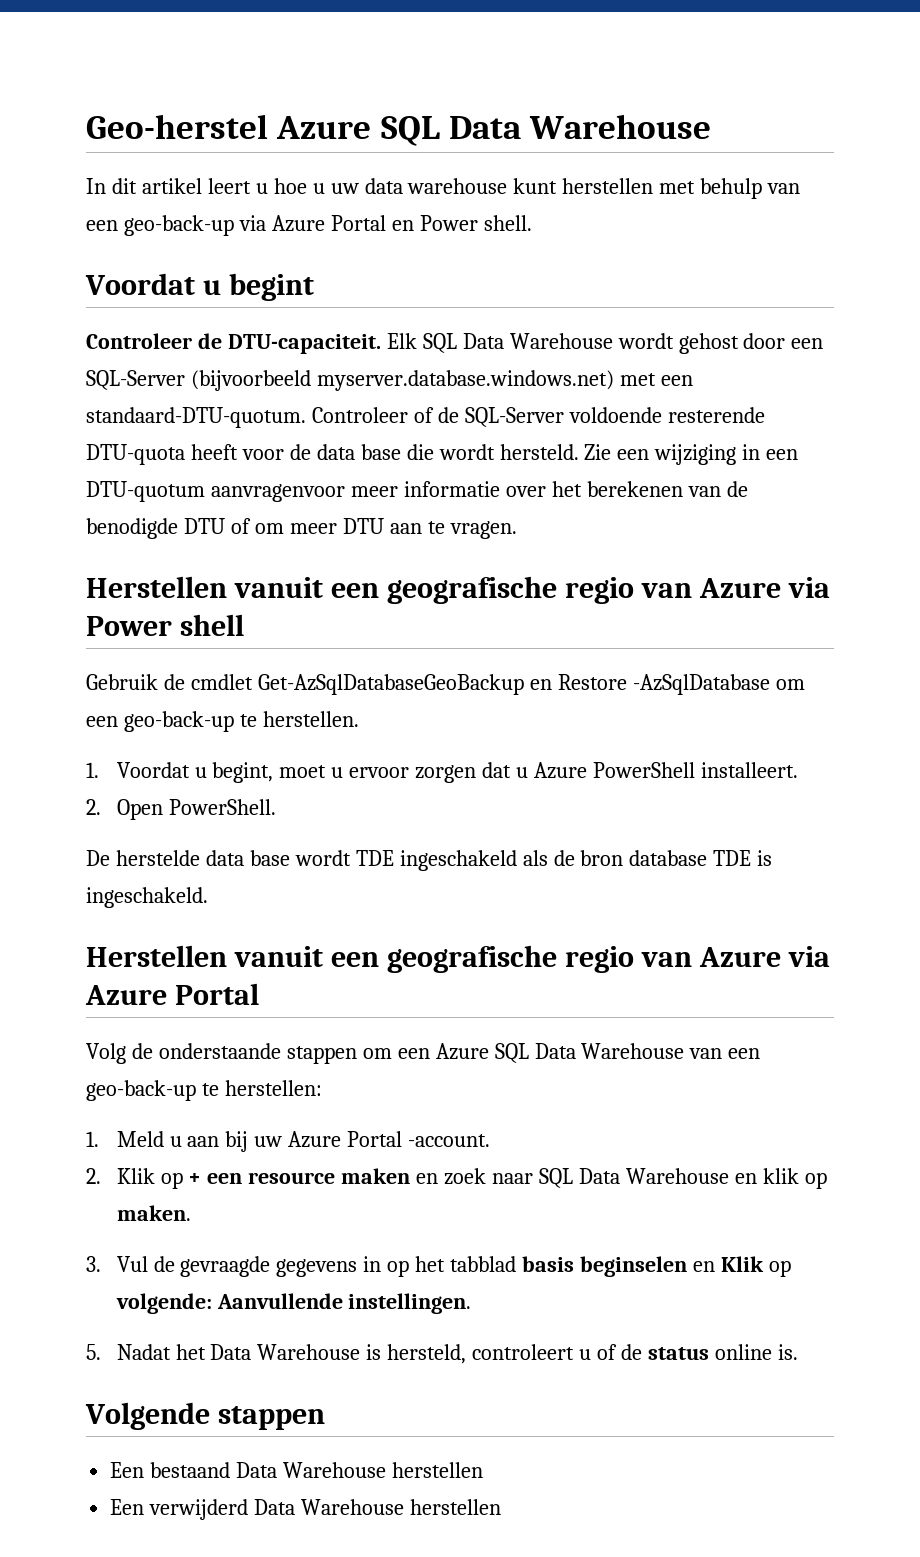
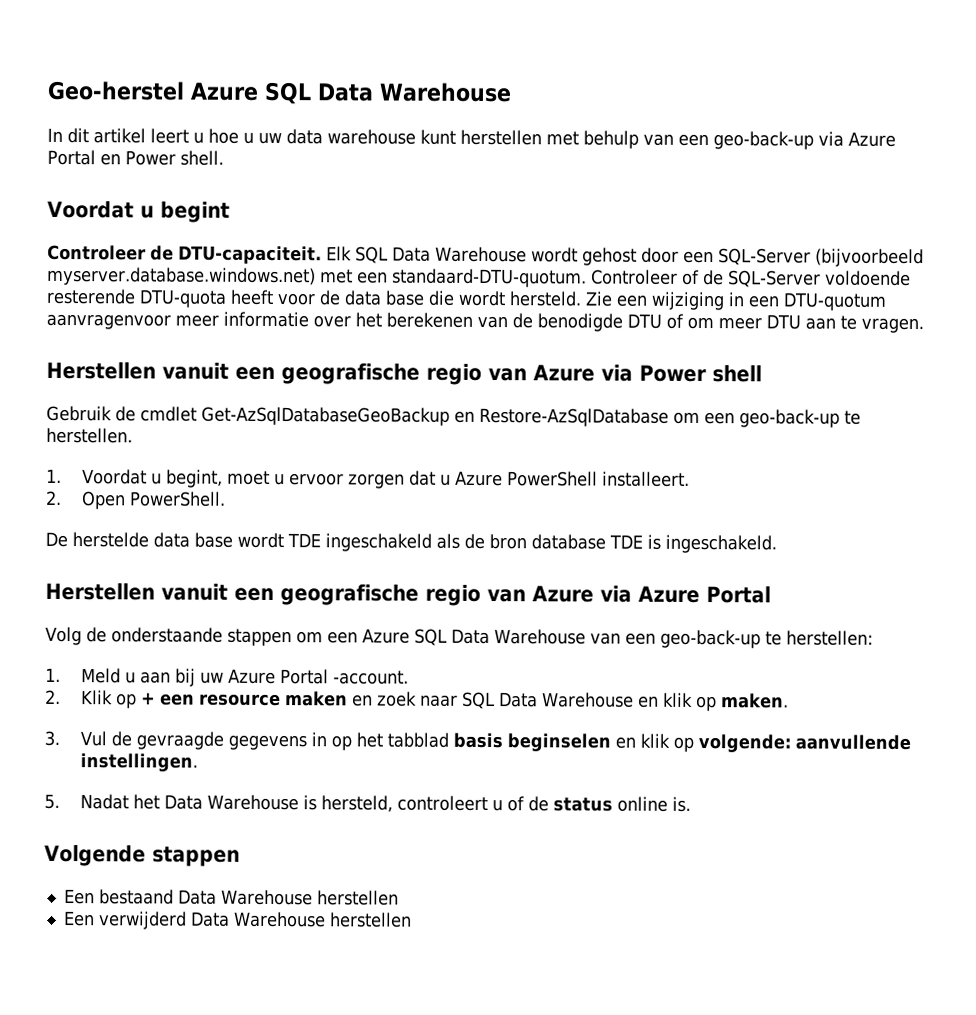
[557,674,770,695] Restore -AzSqlDatabase -> [479,407,669,427] Restore-AzSqlDatabase
[720,1256,764,1272] Klik -> [639,733,670,748] klik
[216,1293,343,1309] Aanvullende -> [794,734,911,750] aanvullende

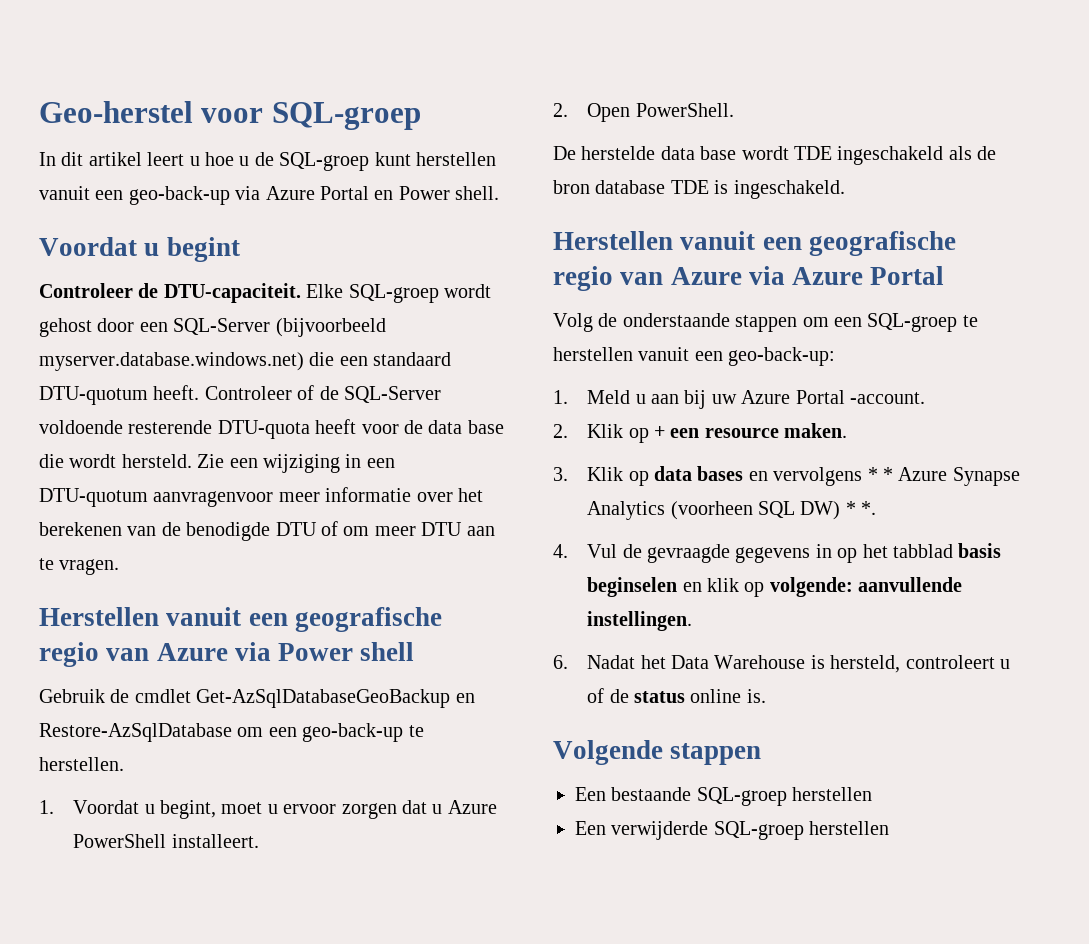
[190,81,512,105] Azure SQL Data Warehouse -> [201,102,421,130] voor SQL-groep
[258,129,674,149] uw data warehouse kunt herstellen met behulp van -> [254,152,496,171] [39,186,90,200] de SQL-groep kunt herstellen vanuit
[326,246,527,264] Elk SQL Data Warehouse -> [306,284,439,303] Elke SQL-groep
[319,268,587,288] met een standaard-DTU-quotum. -> [309,352,452,366] [39,385,200,405] die een standaard DTU-quotum heeft.
[361,628,873,649] Azure SQL Data Warehouse van een geo-back-up te herstellen: -> [867,313,978,332] [553,347,836,366] SQL-groep te herstellen vanuit een geo-back-up:
[284,691,789,712] [44,730,60,746] maken en zoek naar SQL Data Warehouse en klik op maken. // 3. -> [784,423,848,438] [553,466,1020,486] [587,501,877,520] [553,544,568,558] maken. // 3. Klik op data bases en vervolgens * * Azure Synapse Analytics (voorheen SQL DW) * *. // 4.
[44,793,60,809] 5. -> [553,655,568,669] 6.
[98,889,313,906] bestaand Data Warehouse -> [611,787,787,806] bestaande SQL-groep
[98,911,326,930] verwijderd Data Warehouse -> [611,821,804,840] verwijderde SQL-groep

